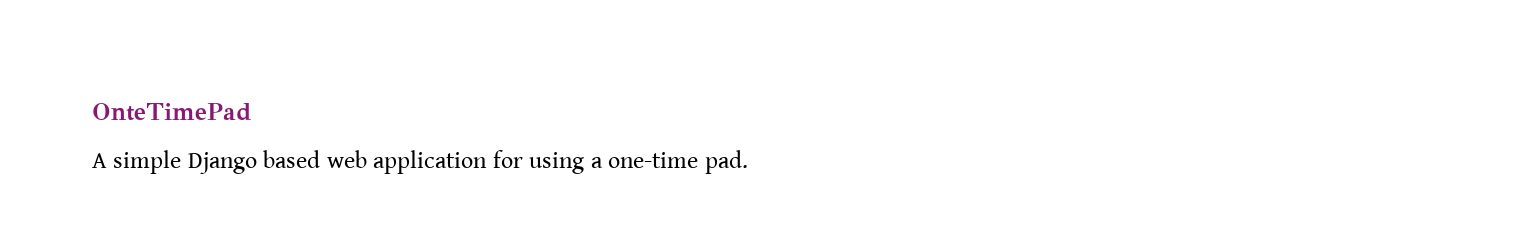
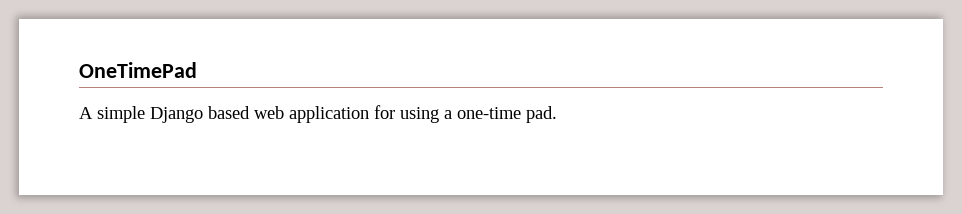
[92,103,252,121] OnteTimePad -> [79,62,197,78] OneTimePad

